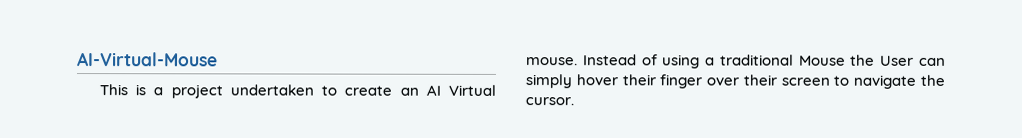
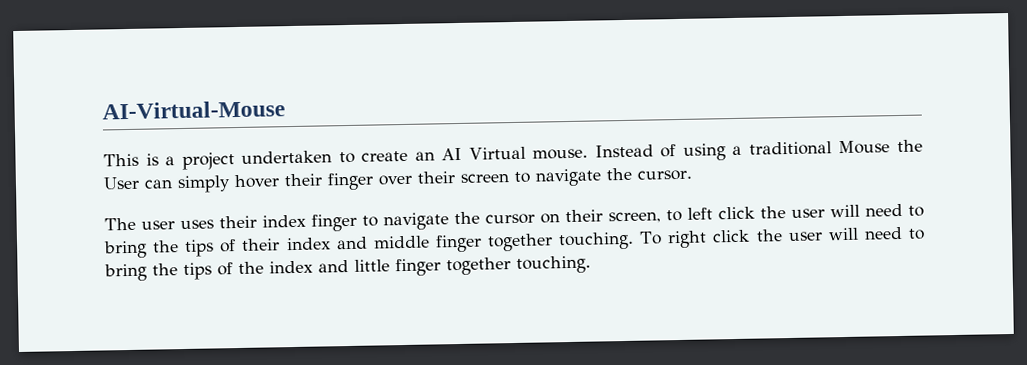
(574, 101) none -> [104,203,924,232] [104,226,925,259] [104,255,591,282] // The user uses their index finger to navigate the cursor on their screen, to left click the user will need to bring the tips of their index and middle finger together touching. To right click the user will need to bring the tips of the index and little finger together touching.

